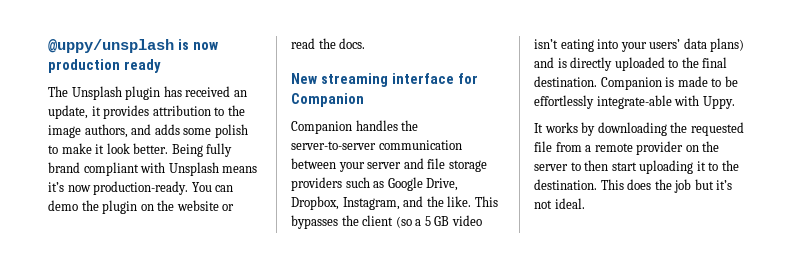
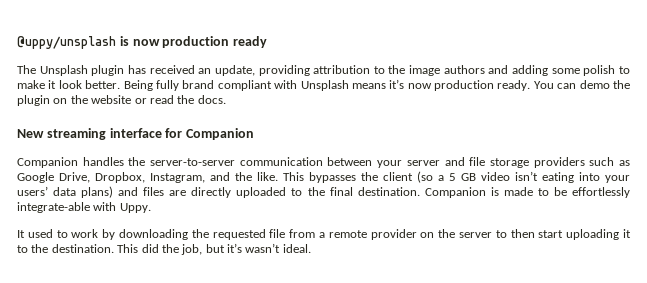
[91,105,150,119] it provides -> [258,65,310,76] providing
[84,124,180,138] authors, and adds -> [443,65,549,76] authors and adding
[93,181,189,195] production-ready. -> [434,80,531,91] production ready.
[557,58,567,68] is -> [143,187,187,196] files are
[544,122,578,133] works -> [27,229,99,238] used to work
[627,179,692,193] does the job -> [141,244,203,255] did the job,
[534,200,552,209] not -> [245,243,281,253] wasn’t

